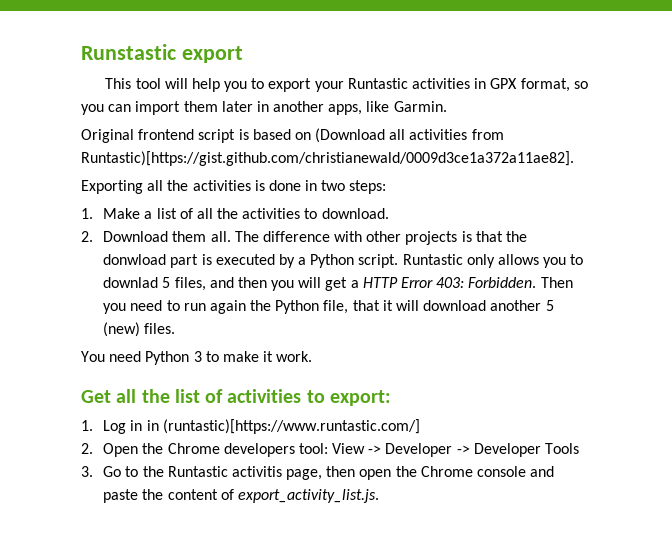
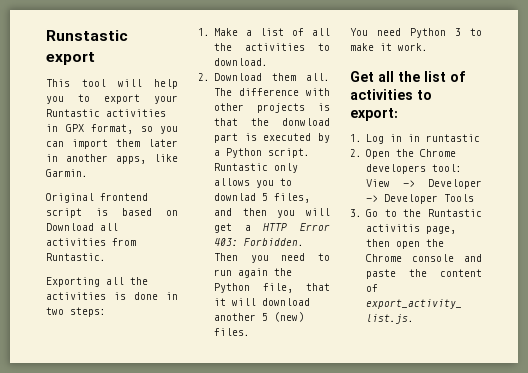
[315,128,386,143] (Download -> [46,223,94,231] Download
[81,151,574,166] Runtastic)[https://gist.github.com/christianewald/0009d3ce1a372a11ae82]. -> [46,253,106,261] Runtastic.
[162,419,420,434] (runtastic)[https://www.runtastic.com/] -> [426,134,481,142] runtastic

